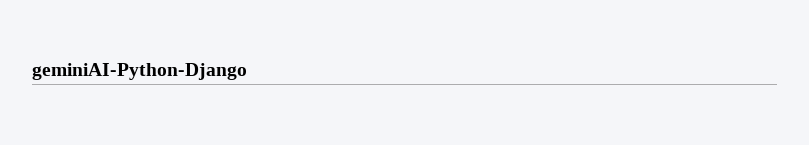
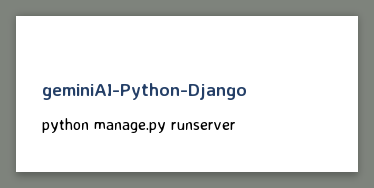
(247, 71) none -> [42,118,236,133] // python manage.py runserver

